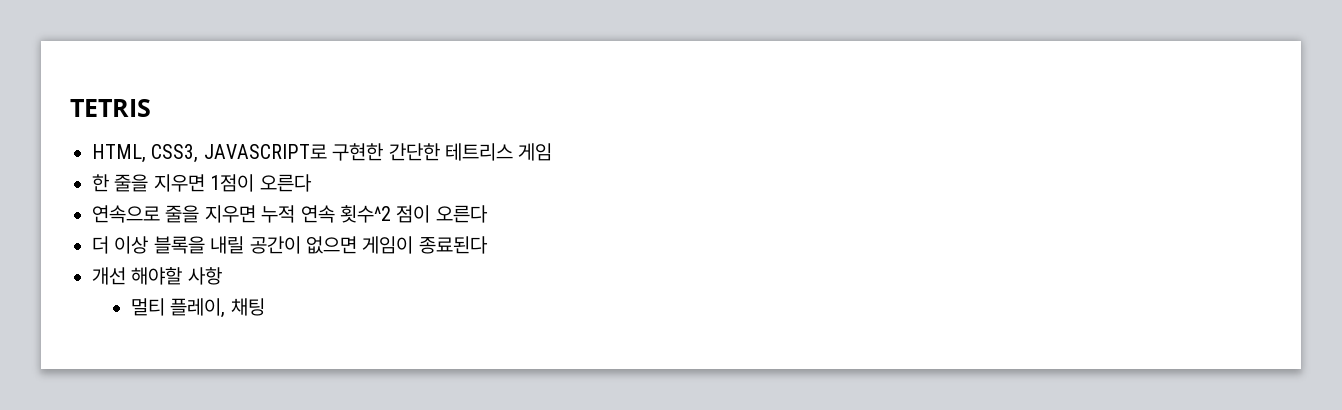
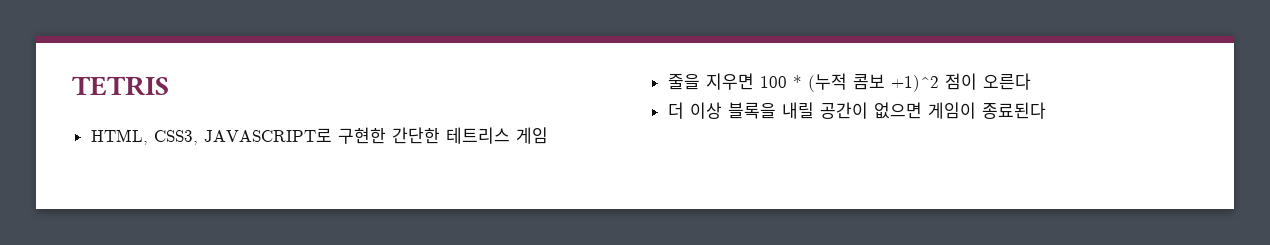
[92,174,312,192] [92,205,391,223] 한 줄을 지우면 1점이 오른다 // 연속으로 줄을 지우면 누적 연속 횟수^2 -> [667,73,939,92] 줄을 지우면 100 * (누적 콤보 +1)^2
[92,267,222,285] [130,298,265,318] // 개선 해야할 사항 // 멀티 플레이, 채팅 -> (1046, 110) none

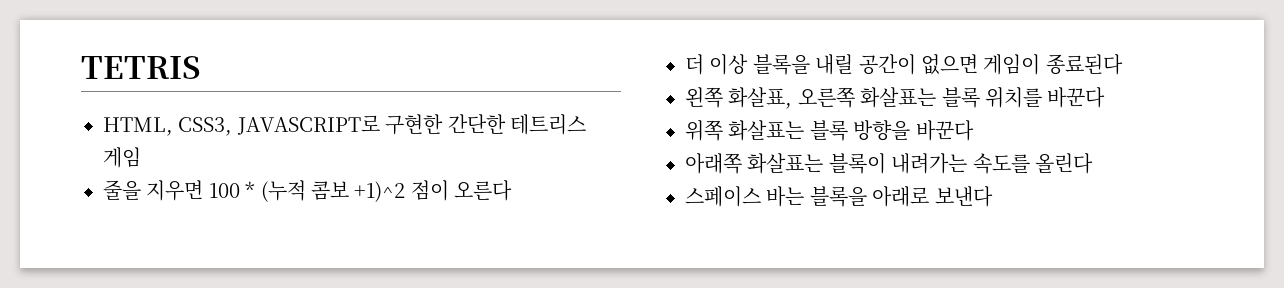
(1046, 110) none -> [685,87,1106,109] [685,120,974,141] [685,153,1093,174] [685,186,993,207] // 왼쪽 화살표, 오른쪽 화살표는 블록 위치를 바꾼다 // 위쪽 화살표는 블록 방향을 바꾼다 // 아래쪽 화살표는 블록이 내려가는 속도를 올린다 // 스페이스 바는 블록을 아래로 보낸다

